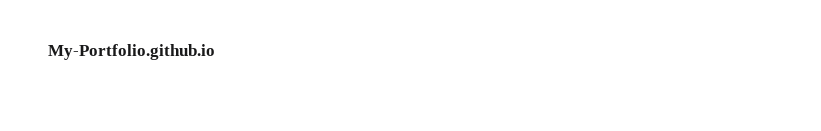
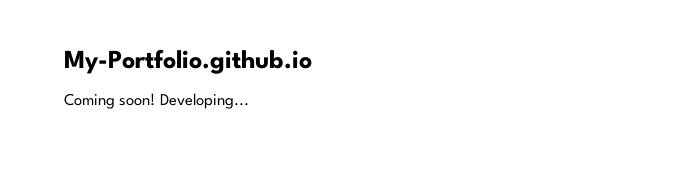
(215, 52) none -> [64,93,249,109] // Coming soon! Developing...

